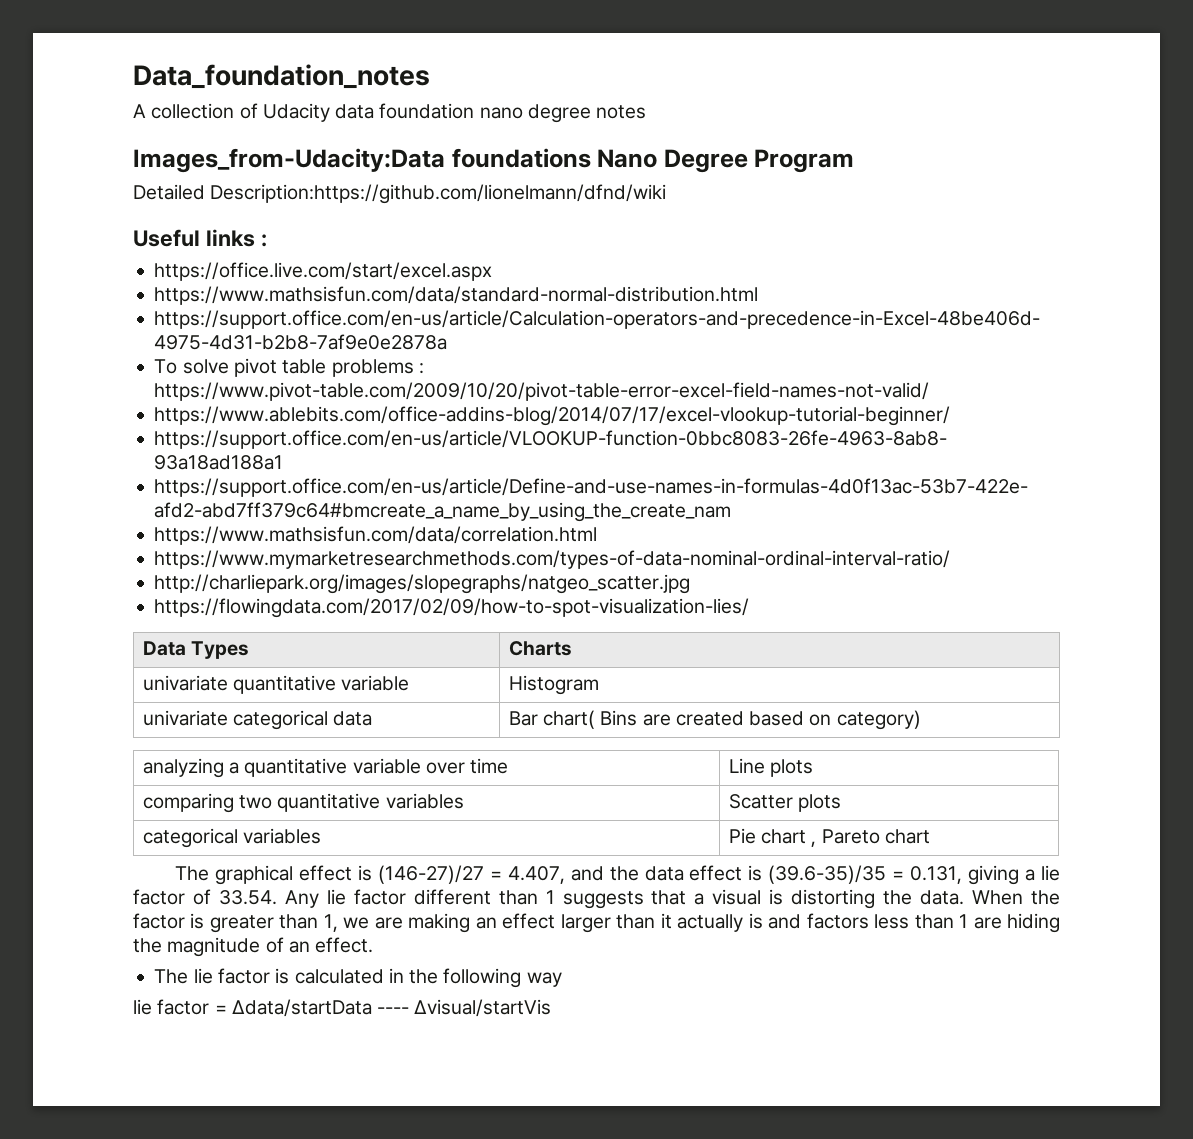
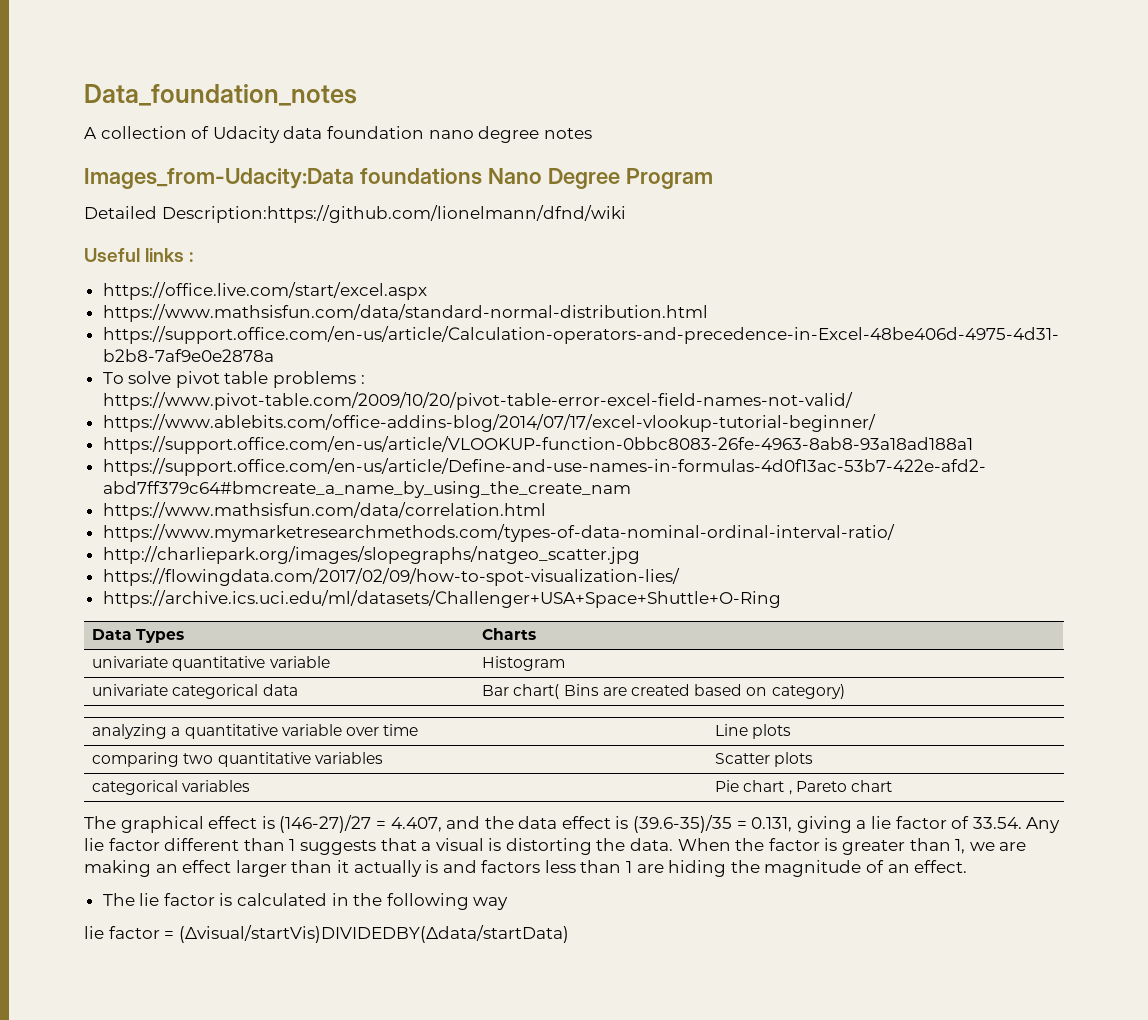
(750, 608) none -> [102,590,781,608] // https://archive.ics.uci.edu/ml/datasets/Challenger+USA+Space+Shuttle+O-Ring
[231,999,552,1017] Δdata/startData ---- Δvisual/startVis -> [178,925,569,943] (Δvisual/startVis)DIVIDEDBY(Δdata/startData)

